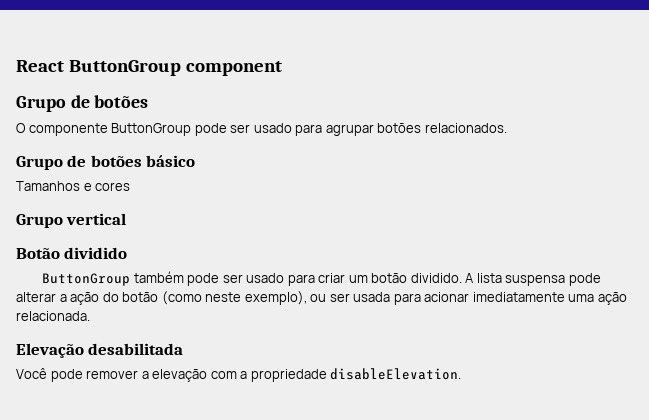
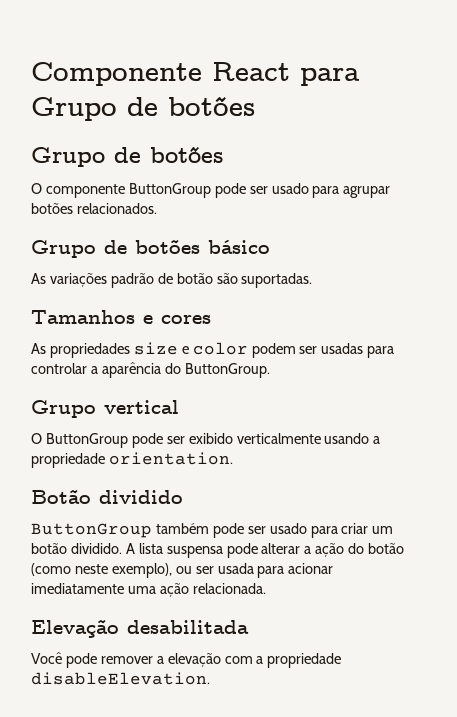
[16,60,283,76] React ButtonGroup component -> [31,62,360,86] [31,96,255,121] Componente React para Grupo de botões
[16,181,131,191] [16,213,127,228] Tamanhos e cores // Grupo vertical -> [31,273,313,288] [31,310,211,324] [31,342,395,358] [31,362,270,378] [31,400,179,418] [31,433,381,448] [31,452,233,468] As variações padrão de botão são suportadas. // Tamanhos e cores // As propriedades size e color podem ser usadas para controlar a aparência do ButtonGroup. // Grupo vertical // O ButtonGroup pode ser exibido verticalmente usando a propriedade orientation.

